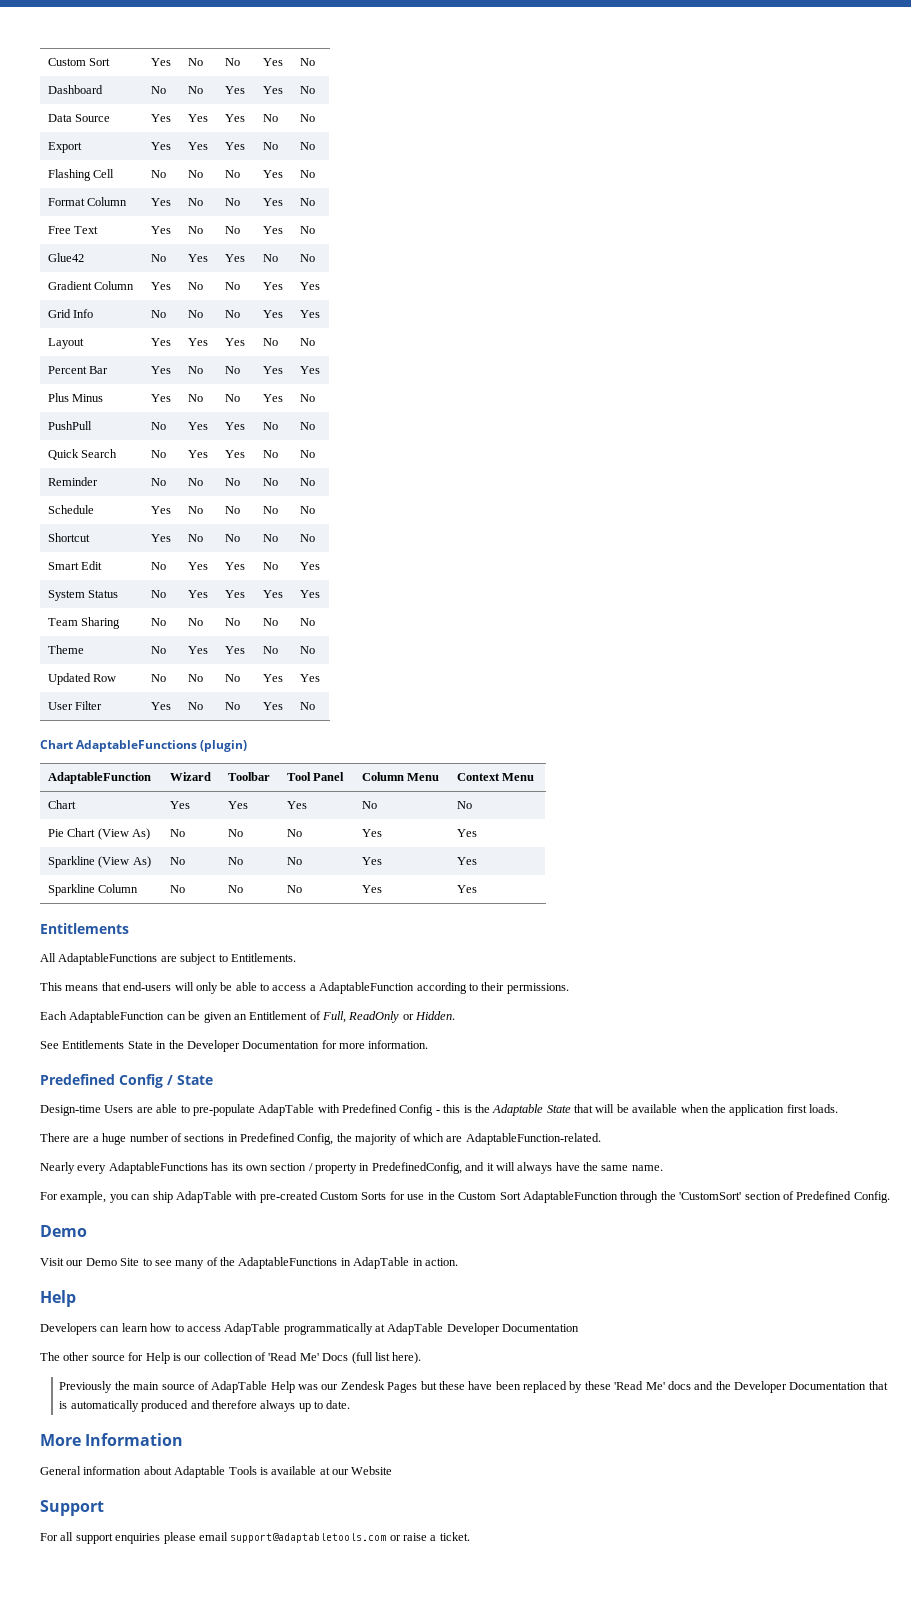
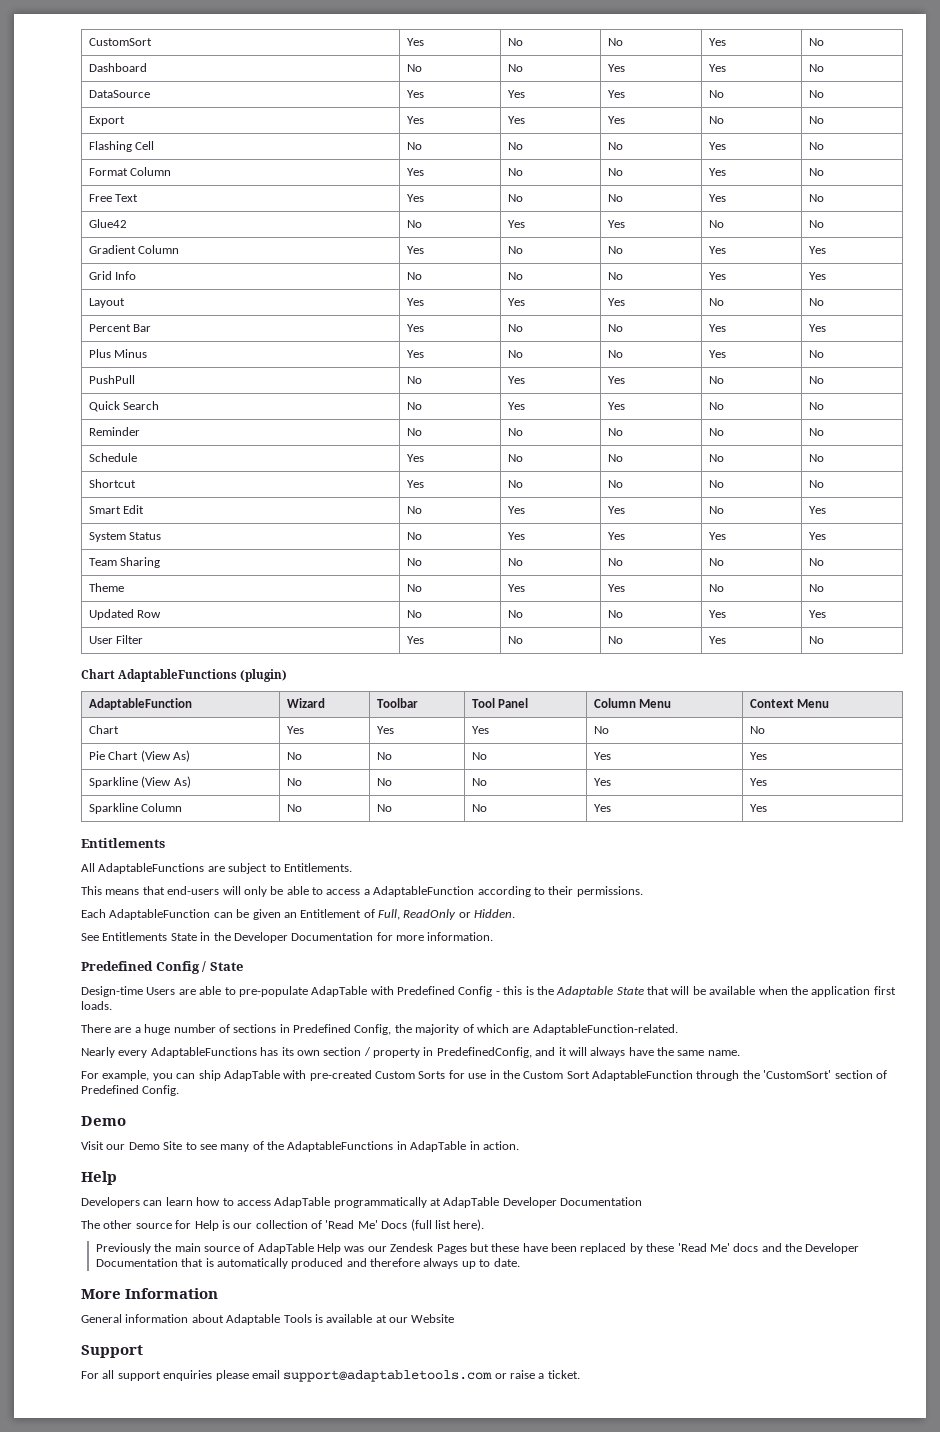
[48,58,111,66] Custom Sort -> [89,38,153,46] CustomSort
[48,114,111,122] Data Source -> [89,90,151,98] DataSource

